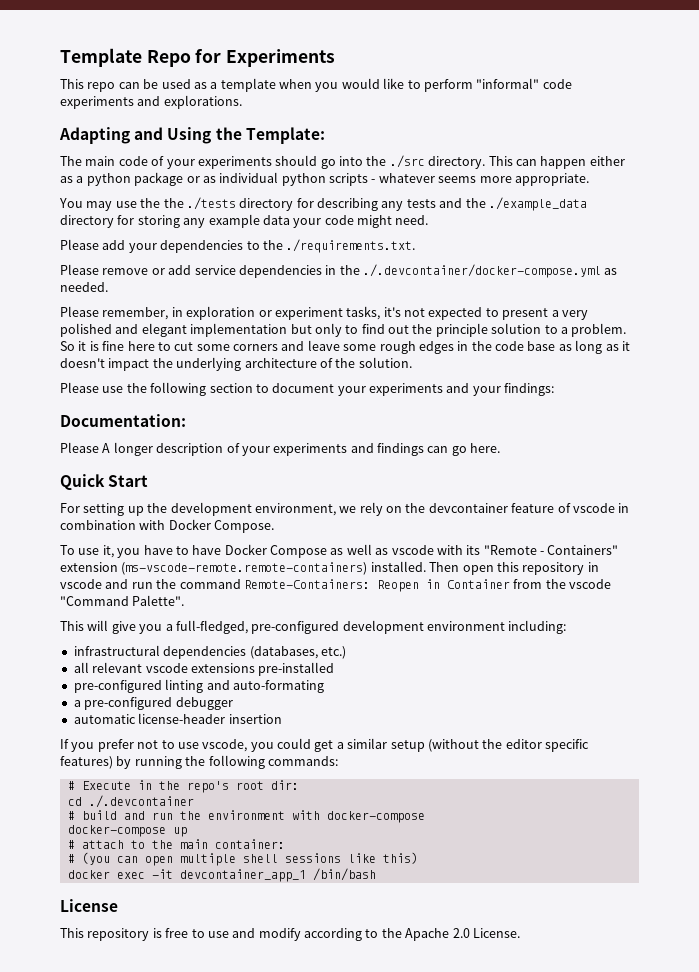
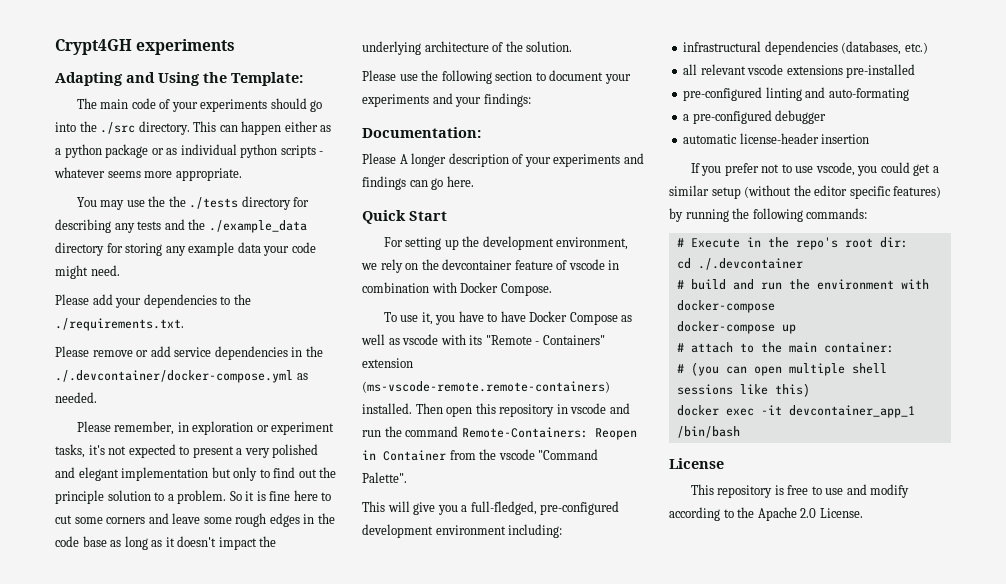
[60,48,336,67] [60,78,572,92] [60,95,242,109] Template Repo for Experiments // This repo can be used as a template when you would like to perform "informal" code experiments and explorations. -> [55,39,236,55] Crypt4GH experiments

